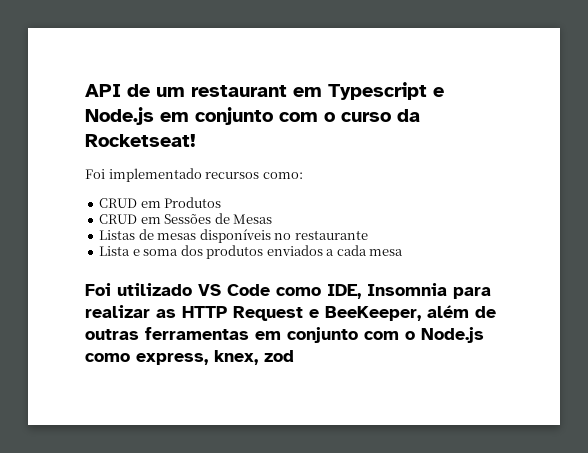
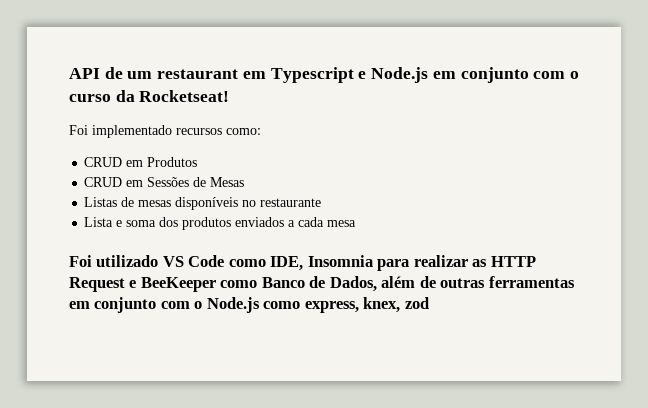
[325,306,421,321] BeeKeeper, -> [140,276,377,292] BeeKeeper como Banco de Dados,

